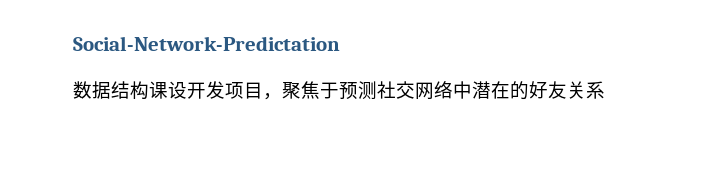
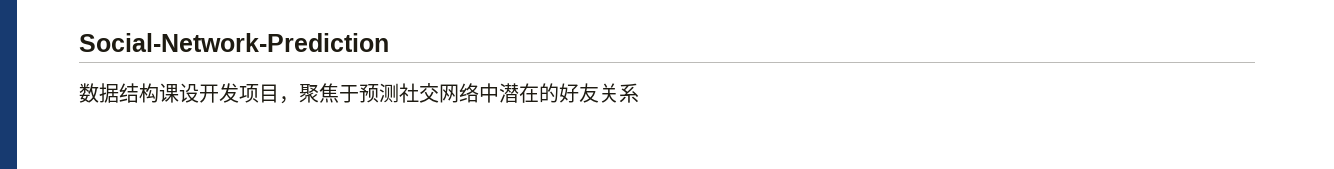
[73,36,340,51] Social-Network-Predictation -> [79,33,389,52] Social-Network-Prediction

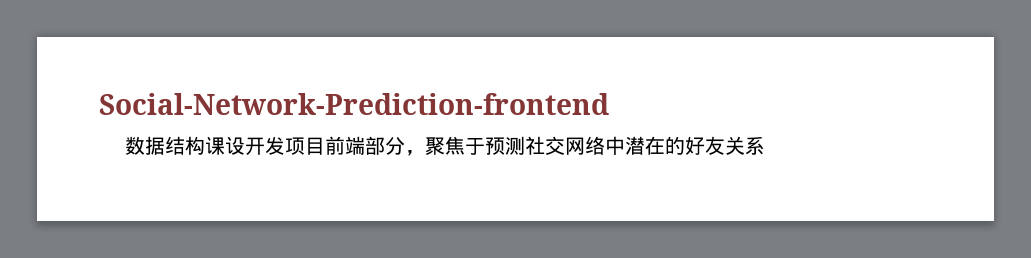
[79,33,389,52] Social-Network-Prediction -> [99,93,609,115] Social-Network-Prediction-frontend
(279, 93) none -> [325,136,406,155] 前端部分

